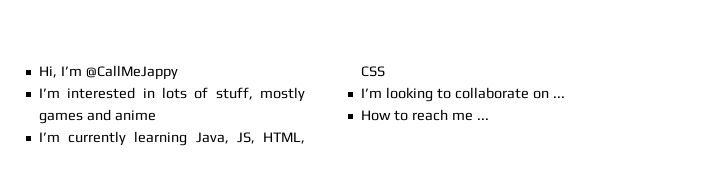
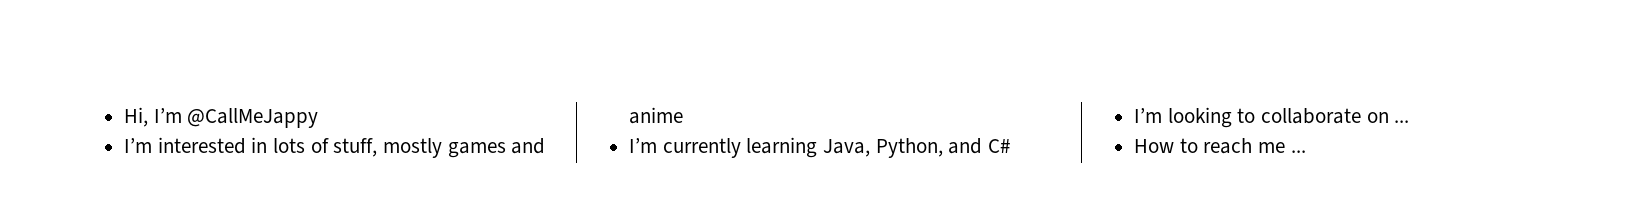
[236,132,305,144] [360,66,385,77] JS, HTML, CSS -> [875,138,1011,158] Python, and C#

